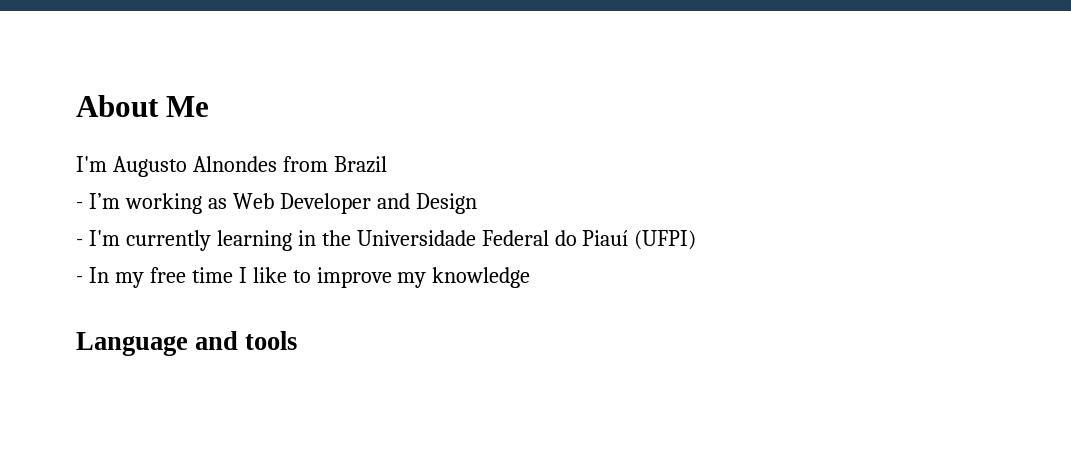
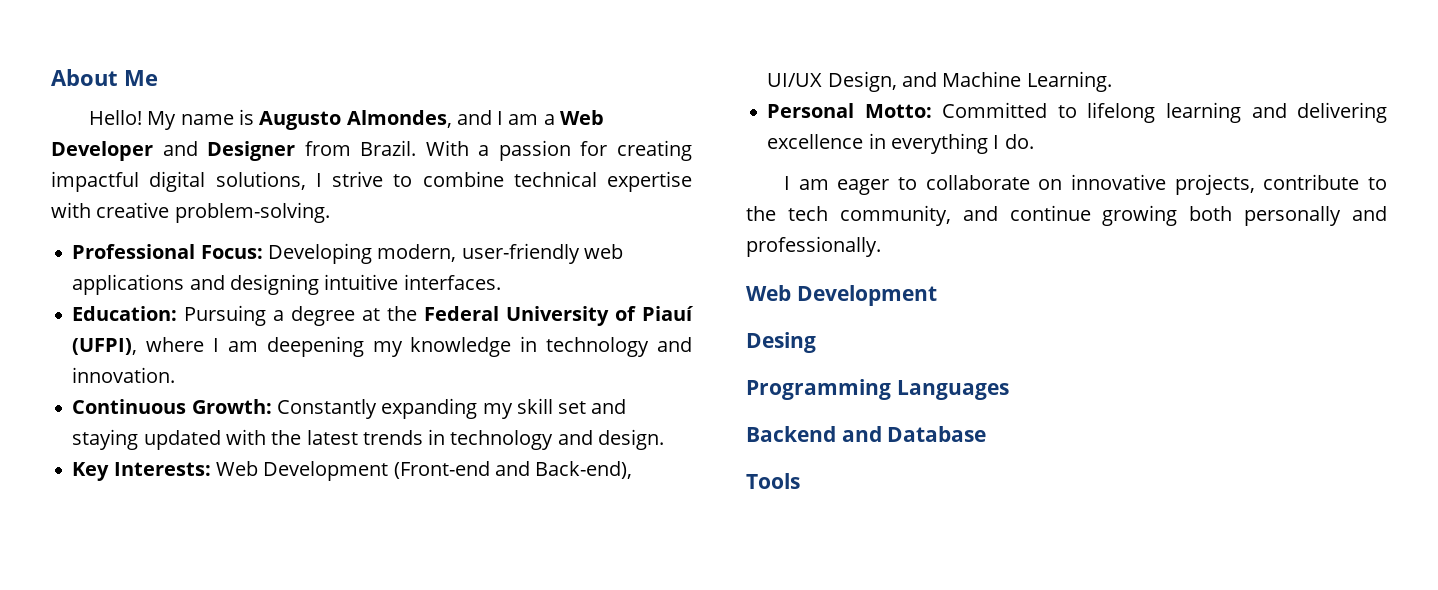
[76,156,387,177] [76,193,477,214] [76,230,697,251] [76,267,531,288] [76,331,298,356] I'm Augusto Alnondes from Brazil // - I’m working as Web Developer and Design // - I'm currently learning in the Universidade Federal do Piauí (UFPI) // - In my free time I like to improve my knowledge // Language and tools -> [89,109,604,130] [51,140,692,161] [51,171,692,192] [51,202,330,223] [72,243,623,264] [72,274,501,295] [72,305,694,326] [72,336,692,357] [72,367,176,383] [72,398,627,419] [72,429,664,450] [72,461,633,481] [767,71,1112,92] [767,102,1387,123] [767,133,1034,154] [784,174,1387,195] [746,205,1387,226] [746,236,881,257] [746,285,937,306] [746,332,816,353] [746,379,1009,400] [746,426,987,442] [746,473,800,489] Hello! My name is Augusto Almondes, and I am a Web Developer and Designer from Brazil. With a passion for creating impactful digital solutions, I strive to combine technical expertise with creative problem-solving. // Professional Focus: Developing modern, user-friendly web applications and designing intuitive interfaces. // Education: Pursuing a degree at the Federal University of Piauí (UFPI), where I am deepening my knowledge in technology and innovation. // Continuous Growth: Constantly expanding my skill set and staying updated with the latest trends in technology and design. // Key Interests: Web Development (Front-end and Back-end), UI/UX Design, and Machine Learning. // Personal Motto: Committed to lifelong learning and delivering excellence in everything I do. // I am eager to collaborate on innovative projects, contribute to the tech community, and continue growing both personally and professionally. // Web Development // Desing // Programming Languages // Backend and Database // Tools

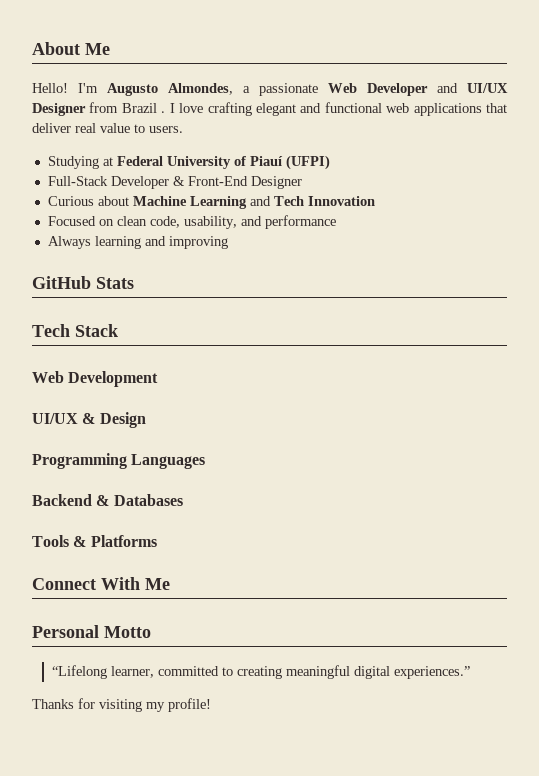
[147,109,555,130] My name is Augusto Almondes, and I am a -> [78,83,318,96] I'm Augusto Almondes, a passionate
(198, 148) none -> [467,83,508,93] UI/UX
[360,140,692,161] [51,171,692,192] [51,202,330,223] [72,243,623,264] [72,274,501,295] [72,305,694,326] [72,336,692,357] [72,367,176,383] [72,398,627,419] [72,429,664,450] [72,461,633,481] [767,71,1112,92] [767,102,1387,123] [767,133,1034,154] [784,174,1387,195] [746,205,1387,226] [746,236,881,257] Brazil. With a passion for creating impactful digital solutions, I strive to combine technical expertise with creative problem-solving. // Professional Focus: Developing modern, user-friendly web applications and designing intuitive interfaces. // Education: Pursuing a degree at the Federal University of Piauí (UFPI), where I am deepening my knowledge in technology and innovation. // Continuous Growth: Constantly expanding my skill set and staying updated with the latest trends in technology and design. // Key Interests: Web Development (Front-end and Back-end), UI/UX Design, and Machine Learning. // Personal Motto: Committed to lifelong learning and delivering excellence in everything I do. // I am eager to collaborate on innovative projects, contribute to the tech community, and continue growing both personally and professionally. -> [121,102,508,116] [32,123,183,133] [47,155,330,170] [47,176,302,189] [47,196,375,209] [47,215,336,229] [47,236,228,249] [32,276,134,289] [32,324,118,337] Brazil . I love crafting elegant and functional web applications that deliver real value to users. // Studying at Federal University of Piauí (UFPI) // Full-Stack Developer & Front-End Designer // Curious about Machine Learning and Tech Innovation // Focused on clean code, usability, and performance // Always learning and improving // GitHub Stats // Tech Stack
[746,332,816,353] Desing -> [32,412,146,428] UI/UX & Design
[841,426,987,442] and Database -> [96,494,183,506] & Databases
(800, 481) none -> [73,535,157,547] [32,577,170,590] [32,625,151,638] [52,665,471,679] [32,698,211,712] & Platforms // Connect With Me // Personal Motto // “Lifelong learner, committed to creating meaningful digital experiences.” // Thanks for visiting my profile!

